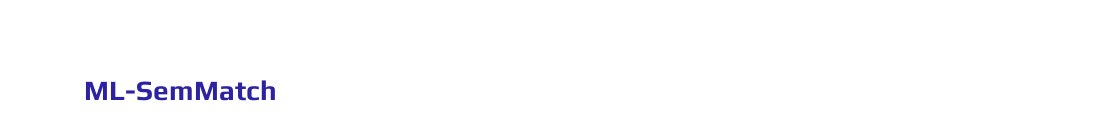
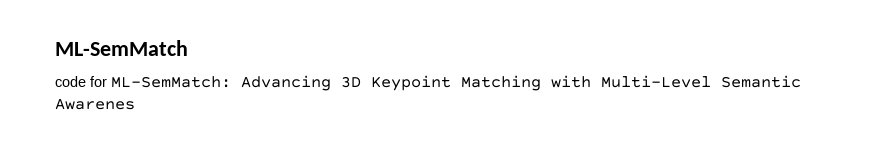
(277, 90) none -> [55,75,801,91] [55,98,135,110] // code for ML-SemMatch: Advancing 3D Keypoint Matching with Multi-Level Semantic Awarenes

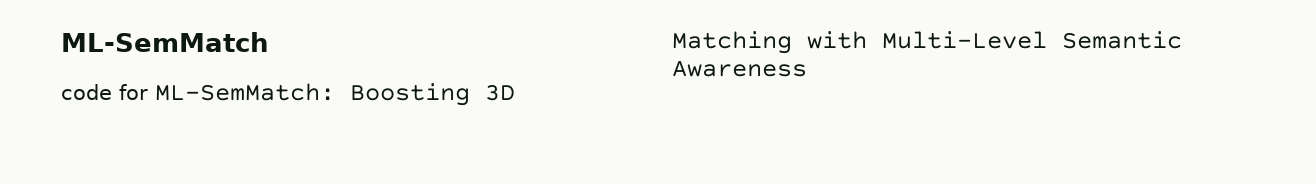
[241,75,451,91] Advancing 3D Keypoint -> [350,83,515,106] Boosting 3D
[55,98,135,110] Awarenes -> [672,60,807,77] Awareness

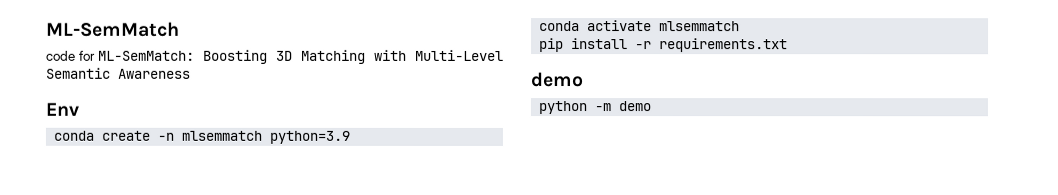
(807, 68) none -> [45,102,79,116] [53,130,351,144] [539,20,741,32] [539,38,789,53] [531,72,584,88] [538,101,652,115] // Env // conda create -n mlsemmatch python=3.9 // conda activate mlsemmatch // pip install -r requirements.txt // demo // python -m demo

